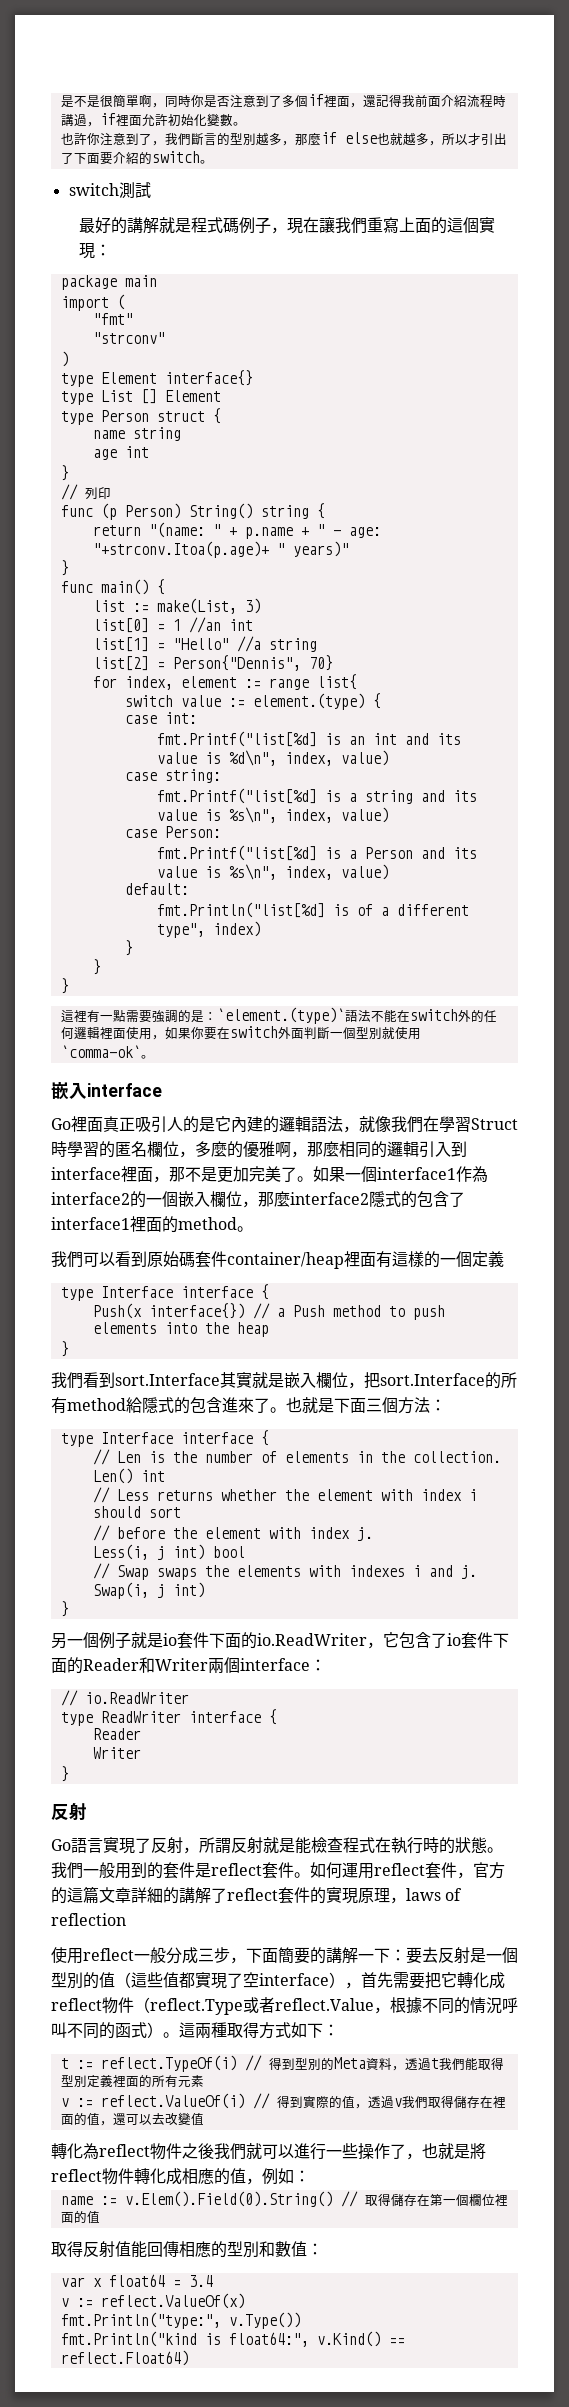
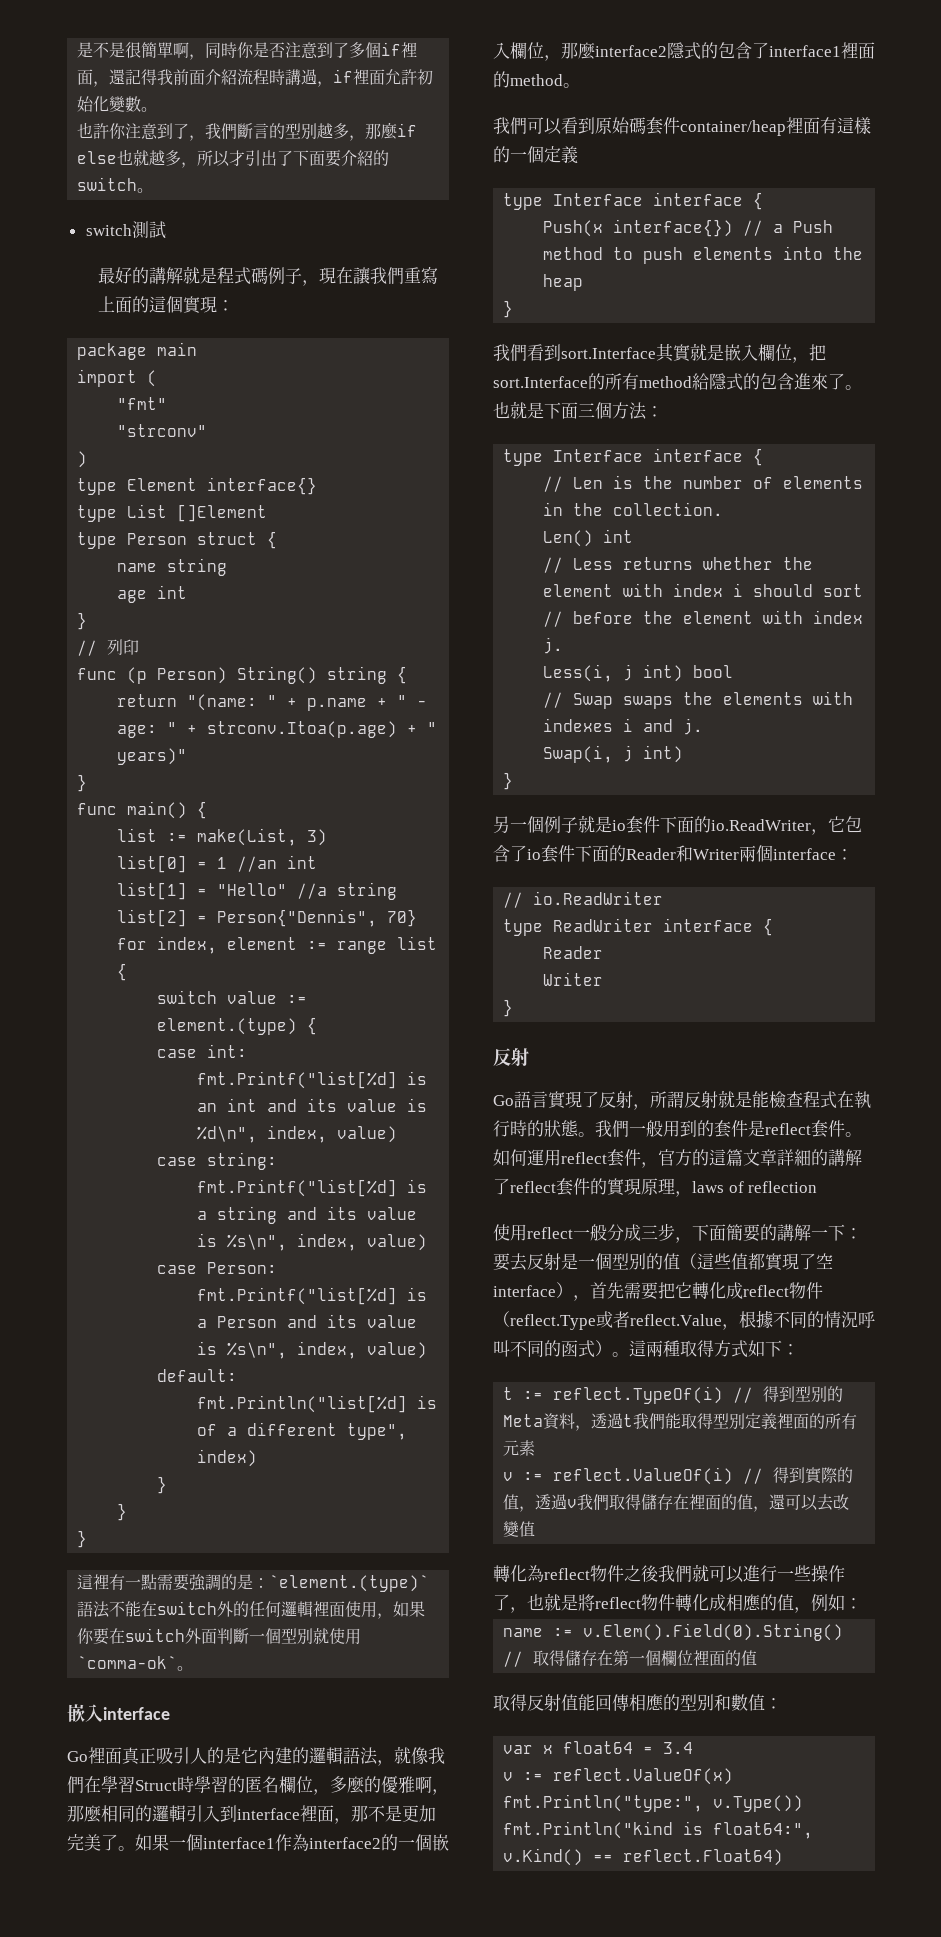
[140,389,221,404] [] Element -> [177,504,268,522] []Element
[92,541,269,558] "+strconv.Itoa(p.age)+ -> [167,721,418,738] " + strconv.Itoa(p.age) +
[316,674,357,690] list{ -> [397,936,438,950] [117,963,128,981] list {

